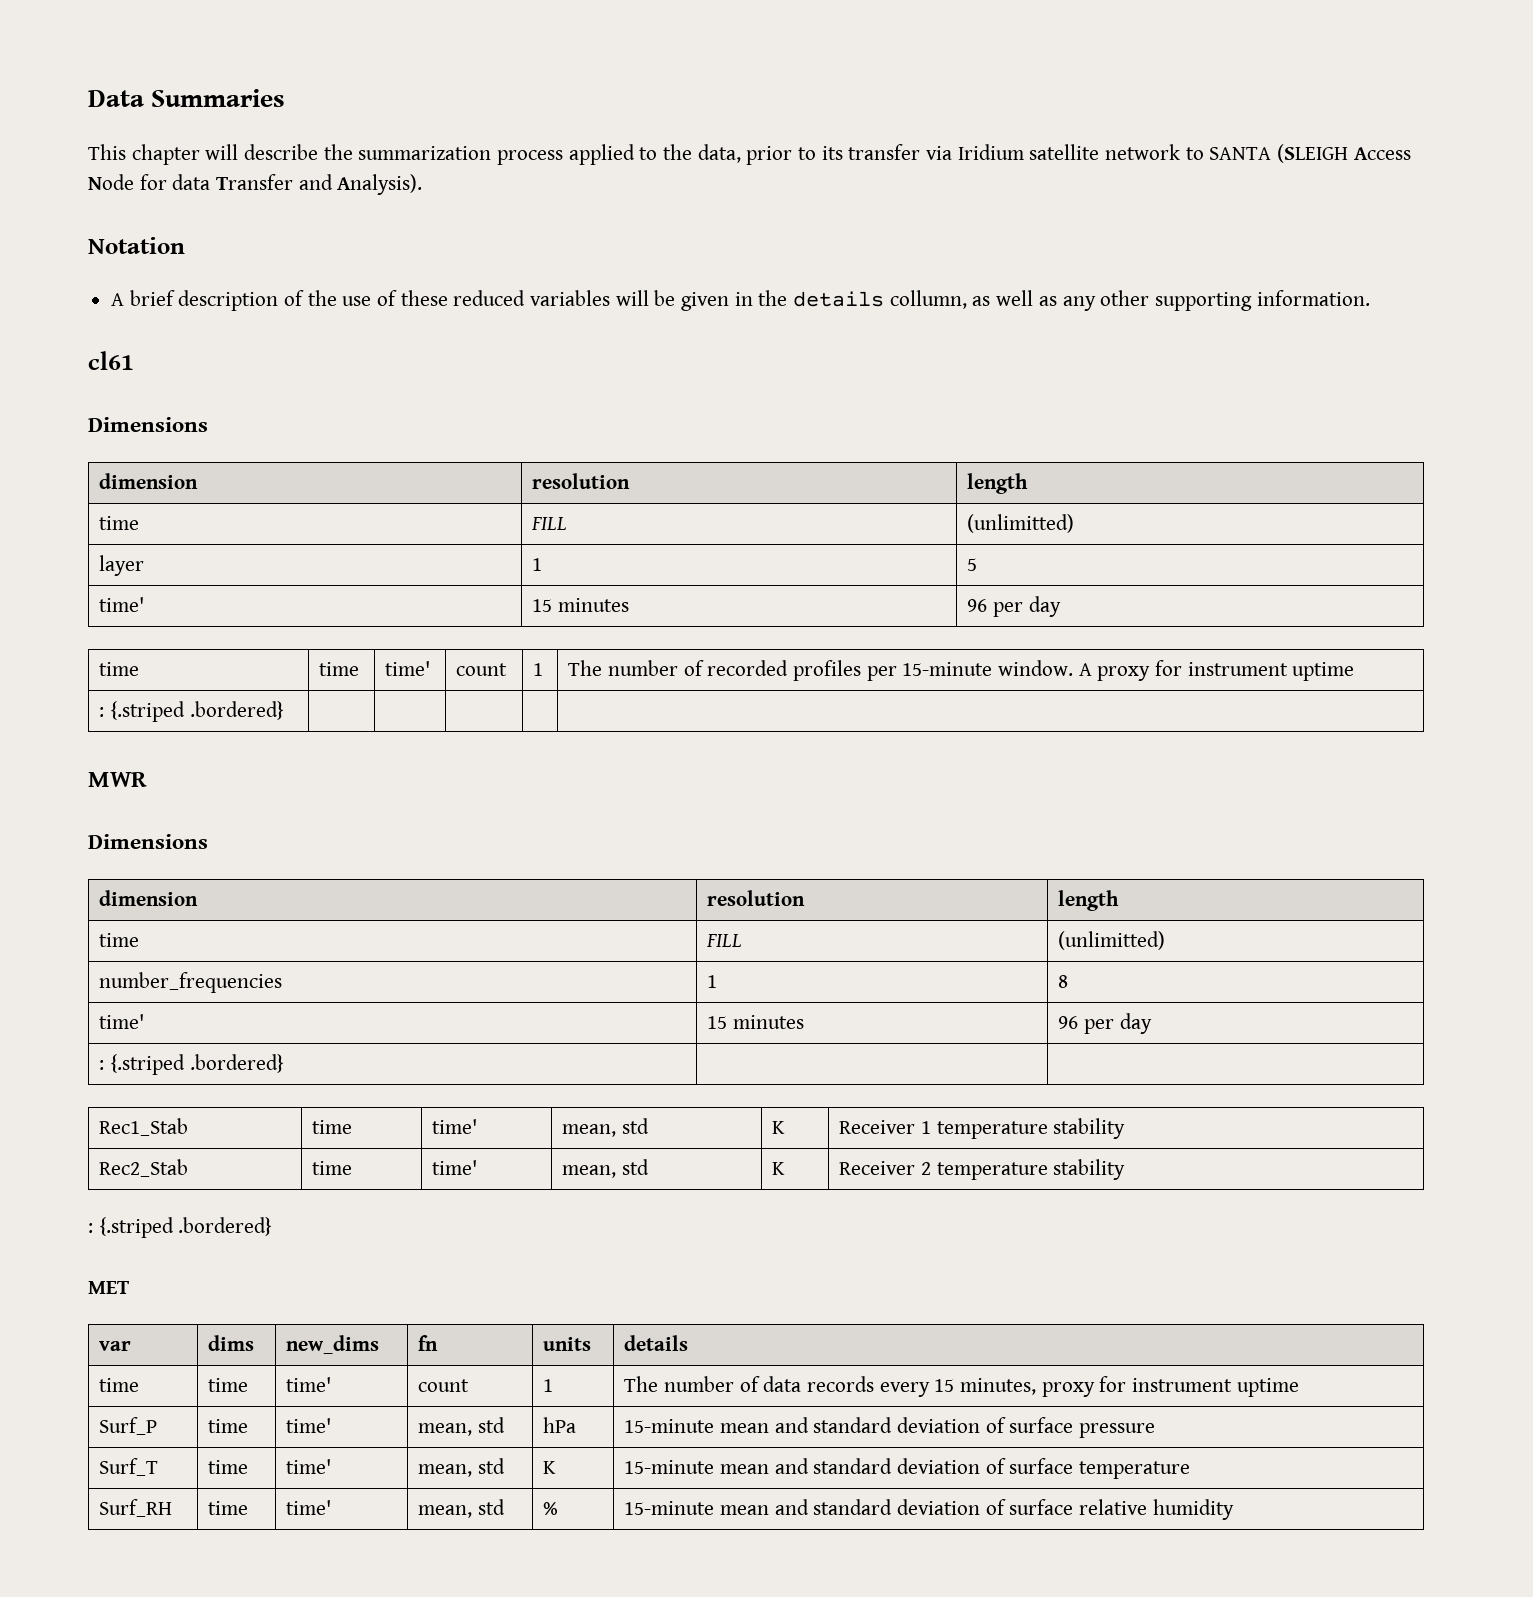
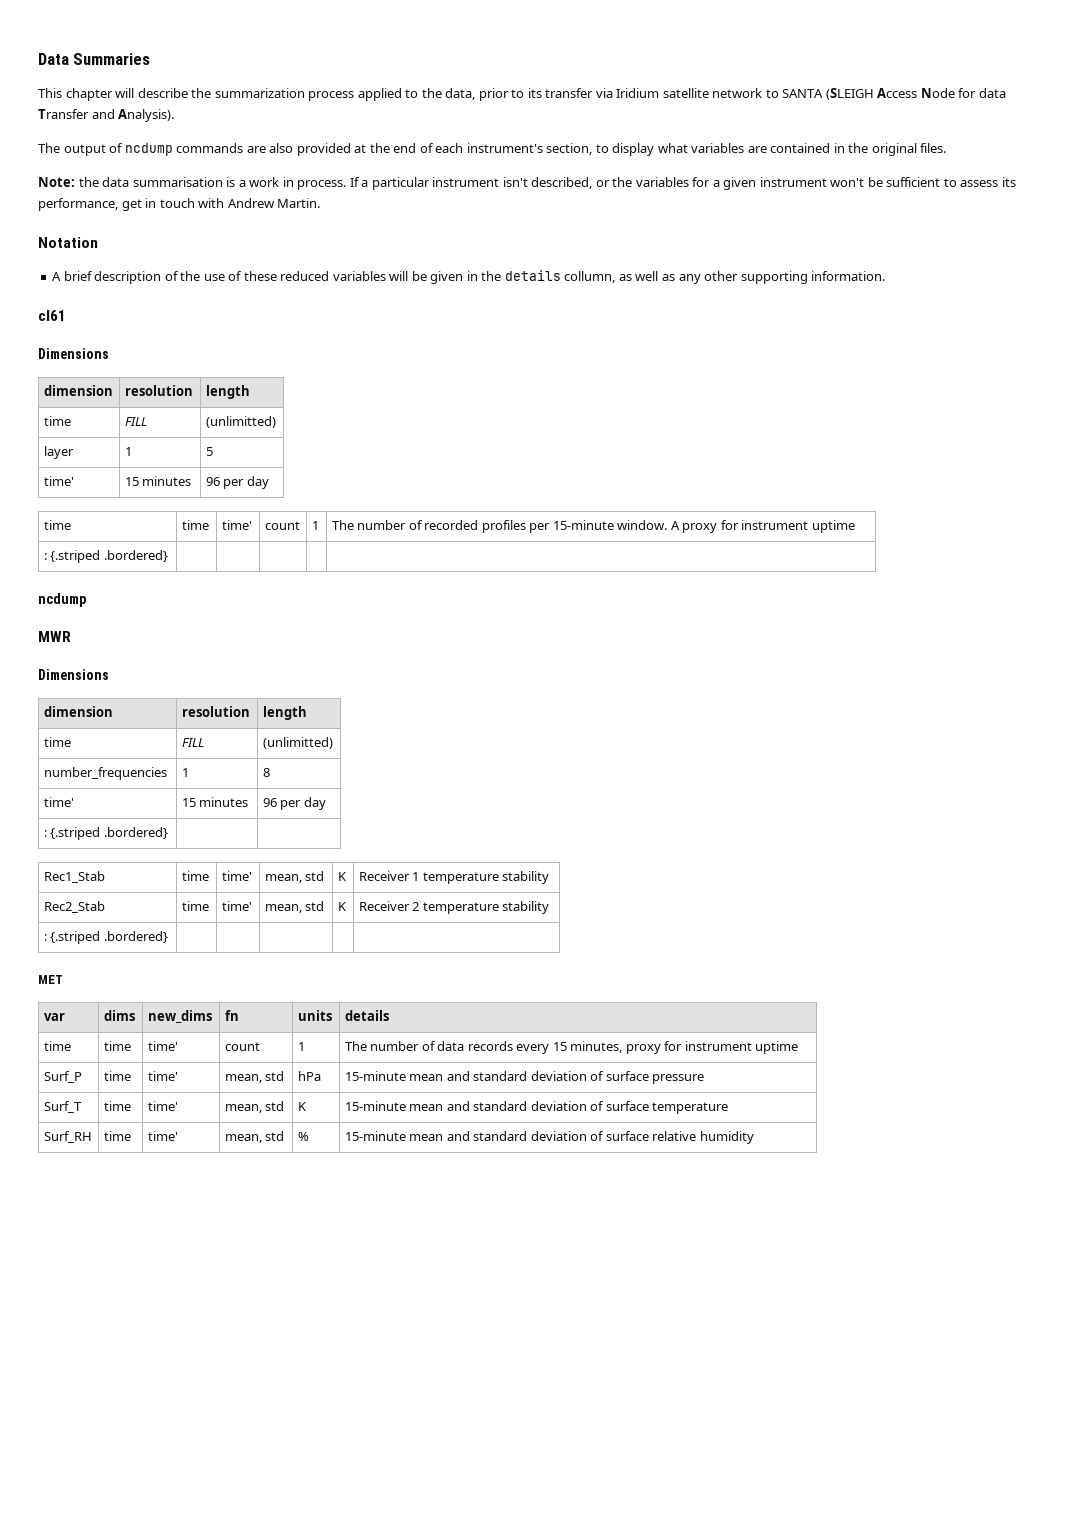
(423, 184) none -> [38,143,947,156] [38,177,1016,190] [38,198,321,211] // The output of ncdump commands are also provided at the end of each instrument's section, to display what variables are contained in the original files. // Note: the data summarisation is a work in process. If a particular instrument isn't described, or the variables for a given instrument won't be sufficient to assess its performance, get in touch with Andrew Martin.
(284, 710) none -> [38,593,86,607] // ncdump
[88,1217,273,1238] // : {.striped .bordered} -> [43,931,168,944] // : {.striped .bordered} | | | | |

